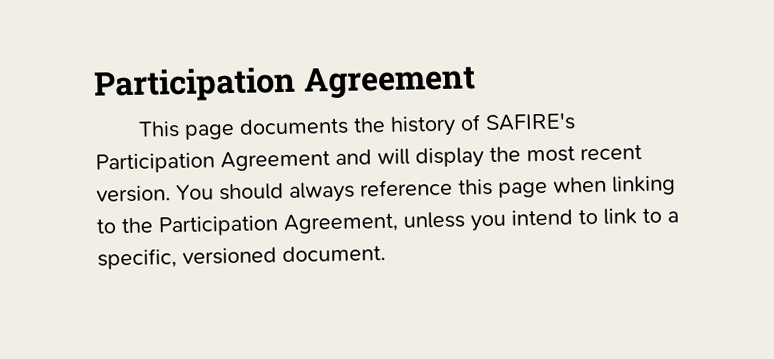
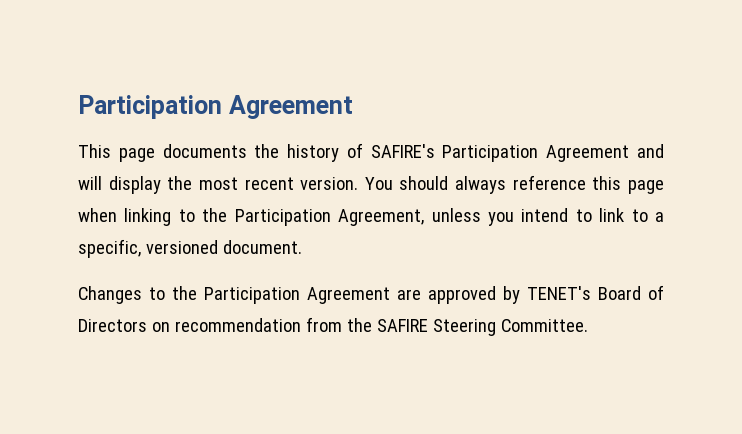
(386, 254) none -> [78,285,664,304] [78,317,588,336] // Changes to the Participation Agreement are approved by TENET's Board of Directors on recommendation from the SAFIRE Steering Committee.

